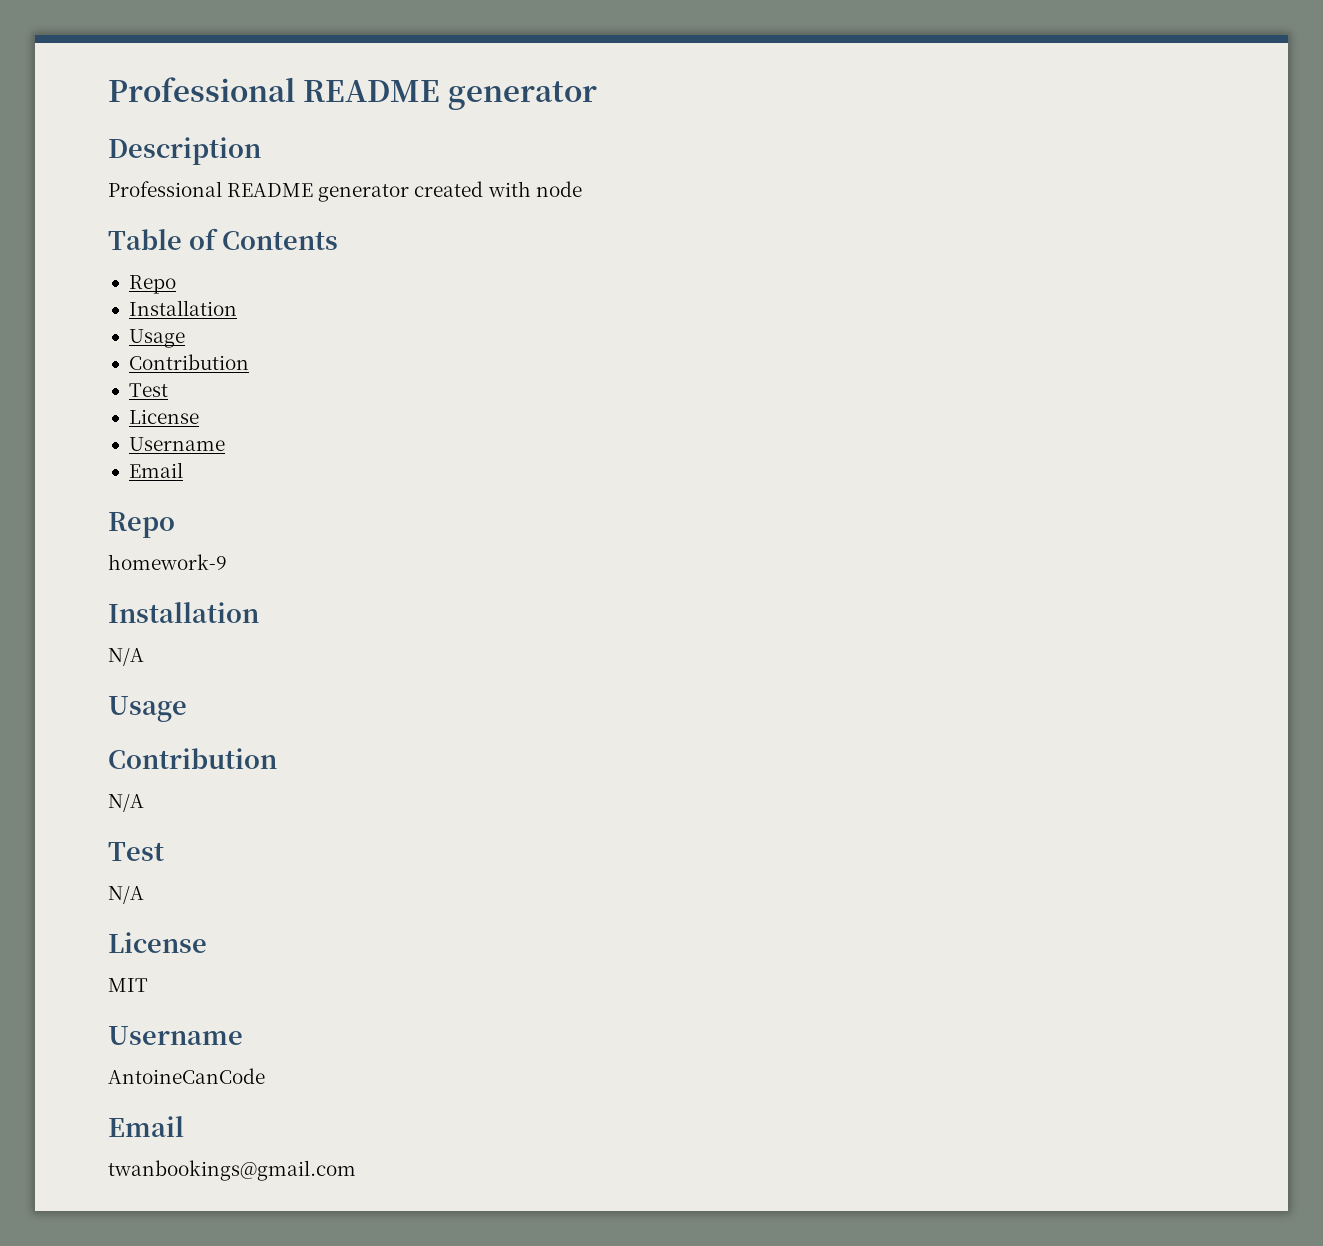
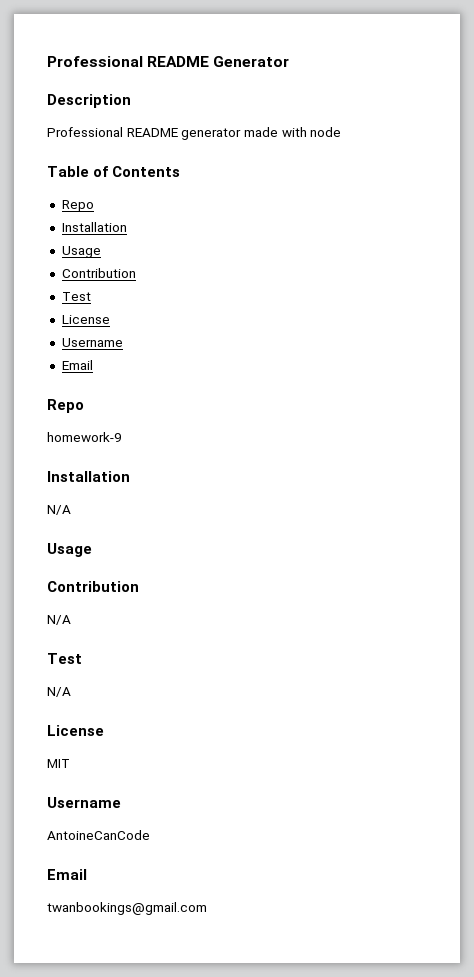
[108,77,597,110] Professional README generator -> [47,56,290,67] Professional README Generator
[414,181,484,197] created -> [243,127,278,137] made

